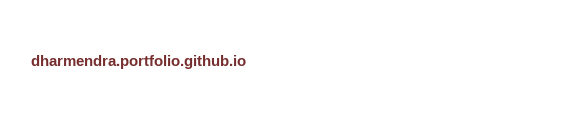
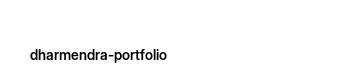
[31,55,246,69] dharmendra.portfolio.github.io -> [30,49,167,63] dharmendra-portfolio

